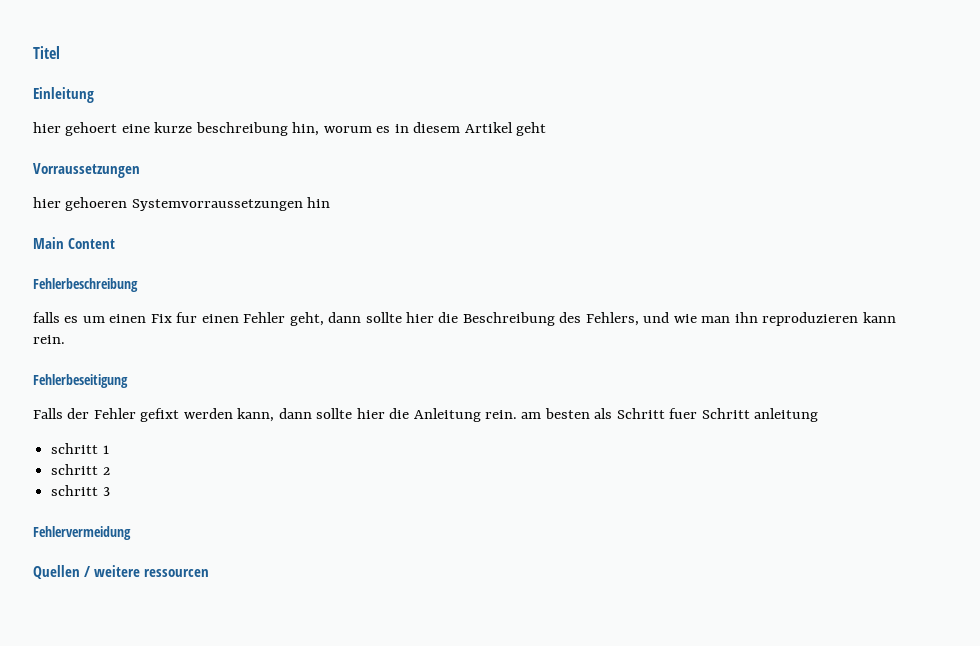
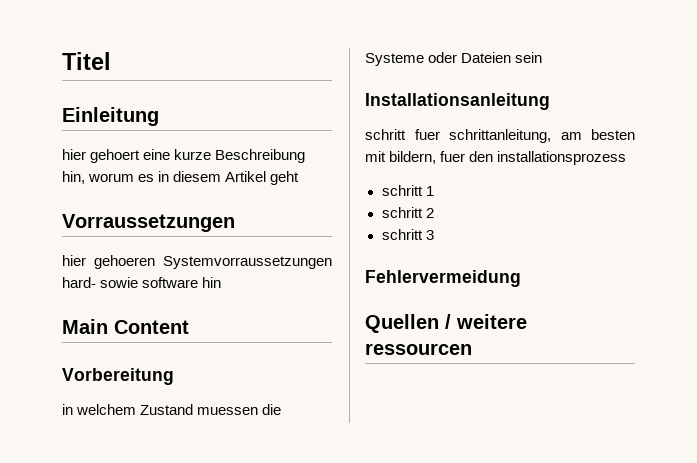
[195,122,288,136] beschreibung -> [215,149,306,163] Beschreibung
(303, 205) none -> [62,277,199,288] hard- sowie software
[33,278,138,292] [33,312,896,326] [33,335,65,344] [33,374,128,388] [33,408,819,422] Fehlerbeschreibung // falls es um einen Fix fur einen Fehler geht, dann sollte hier die Beschreibung des Fehlers, und wie man ihn reproduzieren kann rein. // Fehlerbeseitigung // Falls der Fehler gefixt werden kann, dann sollte hier die Anleitung rein. am besten als Schritt fuer Schritt anleitung -> [62,368,174,385] [62,404,282,415] [365,52,543,66] [365,93,550,110] [365,129,635,143] [365,151,627,165] Vorbereitung // in welchem Zustand muessen die Systeme oder Dateien sein // Installationsanleitung // schritt fuer schrittanleitung, am besten mit bildern, fuer den installationsprozess

